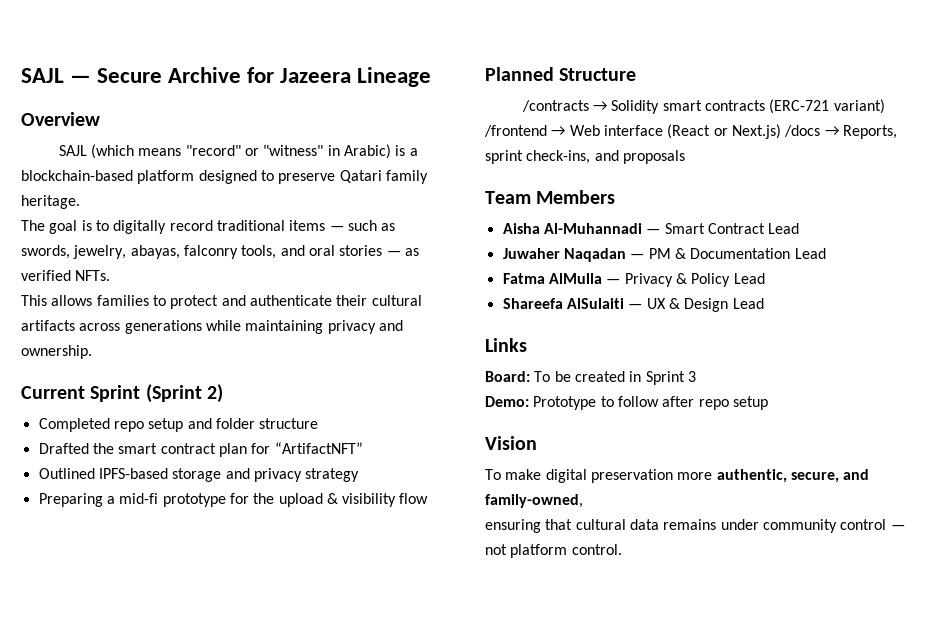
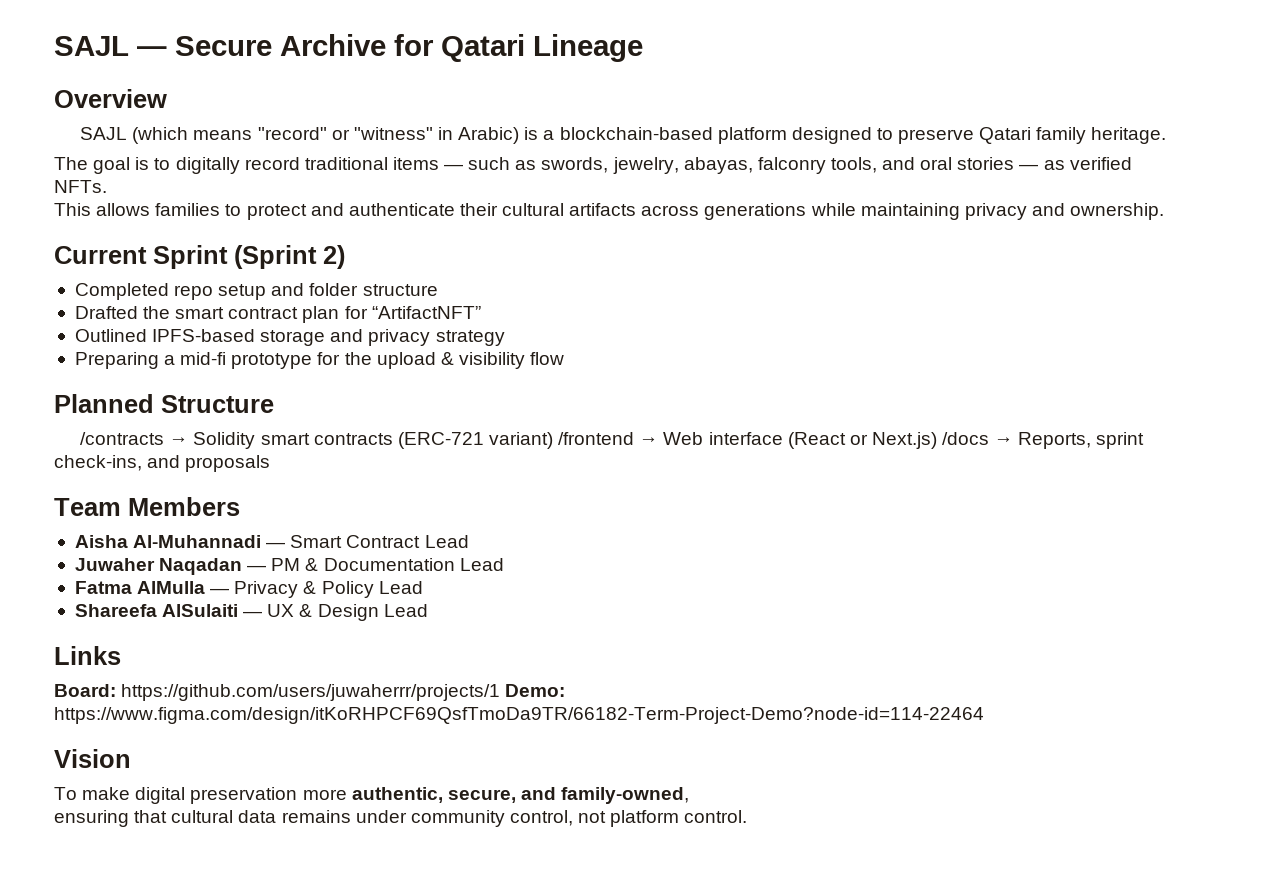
[280,68,352,83] Jazeera -> [441,34,525,62] Qatari
[534,371,696,385] [485,396,768,410] To be created in Sprint 3 // Demo: Prototype to follow after repo setup -> [121,684,566,701] [54,707,984,724] https://github.com/users/juwaherrr/projects/1 Demo: https://www.figma.com/design/itKoRHPCF69QsfTmoDa9TR/66182-Term-Project-Demo?node-id=114-22464
[840,519,905,530] control — -> [509,810,573,826] control,

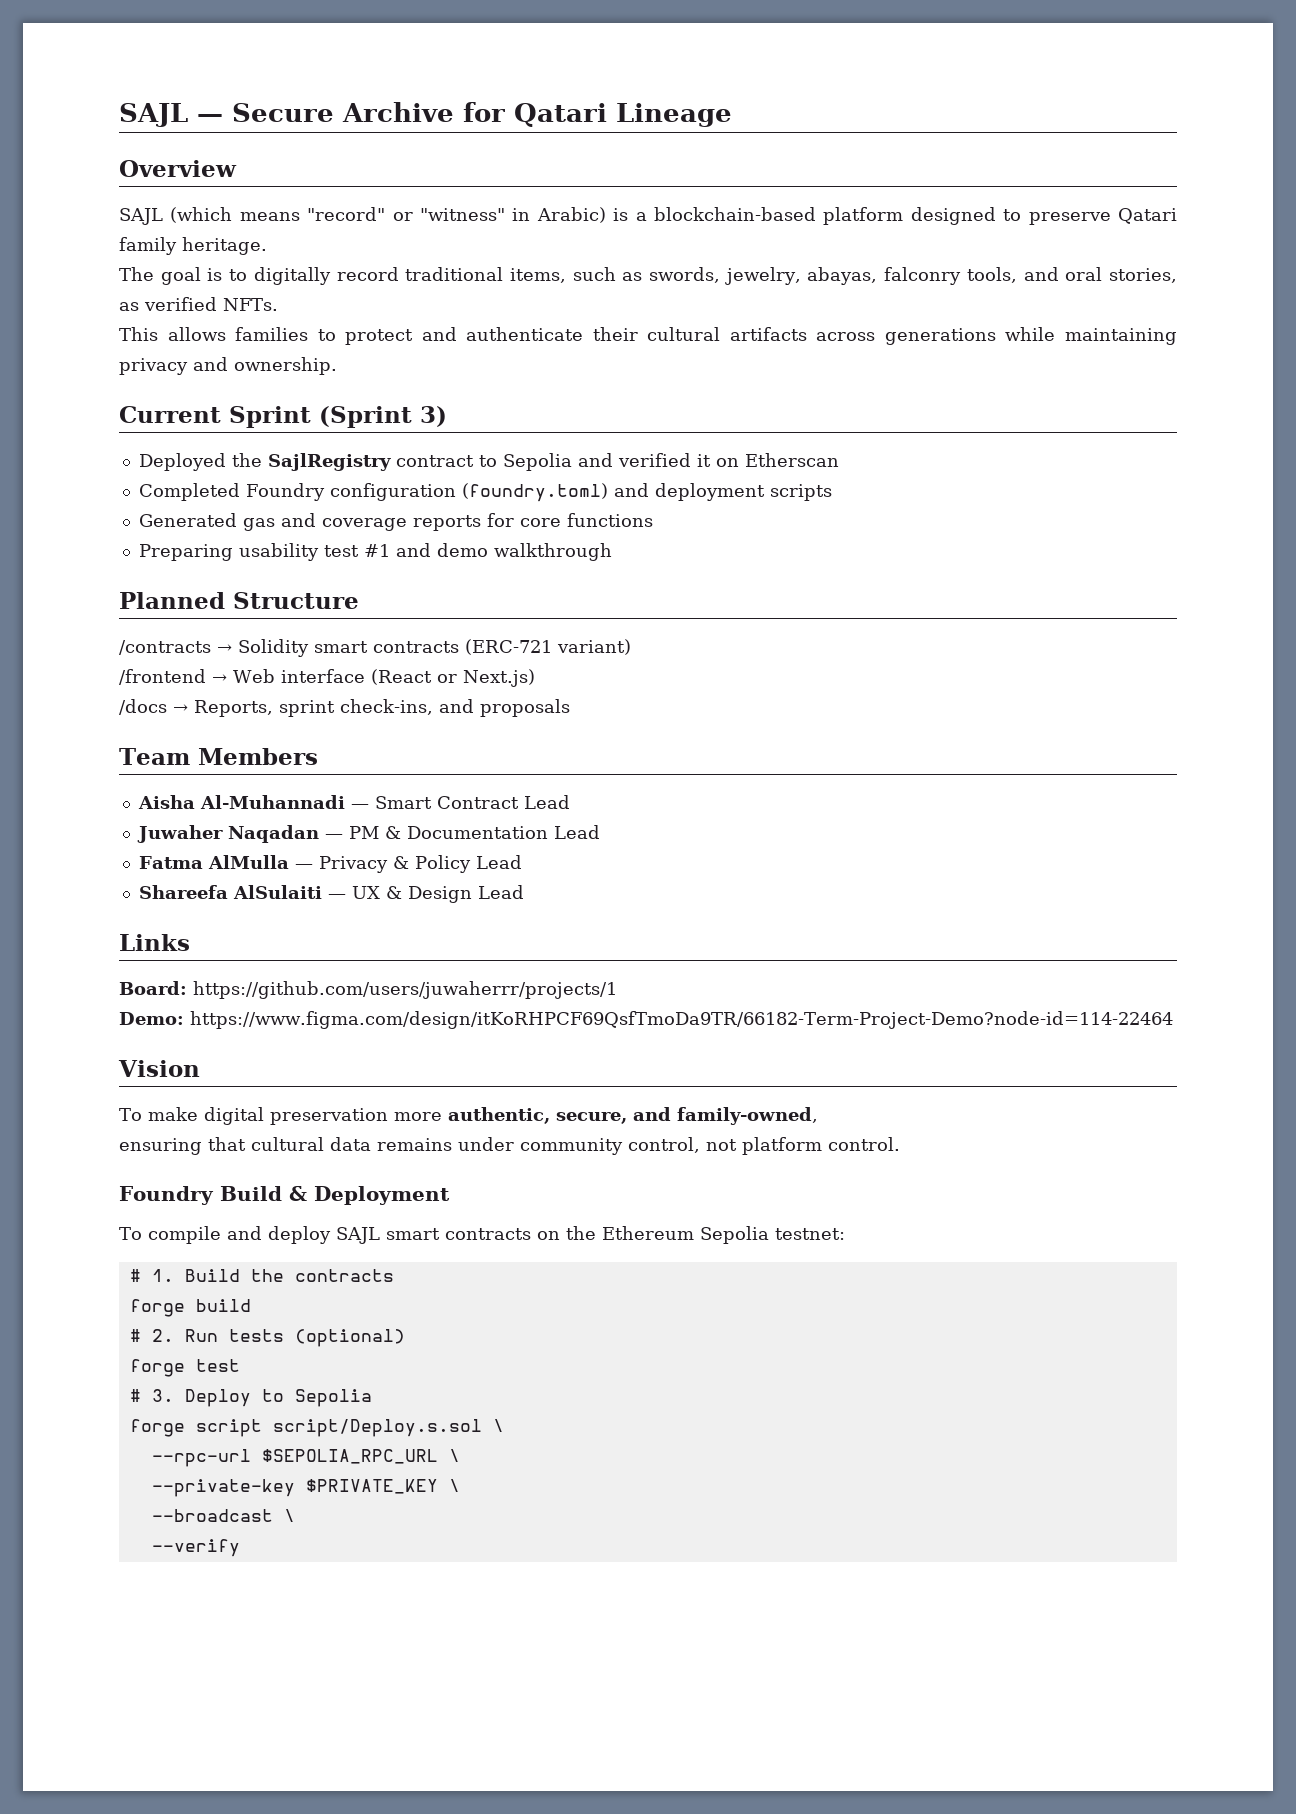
[392,157,464,170] items — -> [509,268,566,283] items,
[957,157,1039,170] stories — -> [1108,268,1177,283] stories,
[323,245,345,269] [74,283,438,300] [74,306,481,323] [74,329,505,346] [74,352,565,369] 2) // Completed repo setup and folder structure // Drafted the smart contract plan for “ArtifactNFT” // Outlined IPFS-based storage and privacy strategy // Preparing a mid-fi prototype for the upload & visibility flow -> [420,406,447,427] [138,453,839,471] [138,483,832,502] [138,513,653,531] [138,543,612,561] 3) // Deployed the SajlRegistry contract to Sepolia and verified it on Etherscan // Completed Foundry configuration (foundry.toml) and deployment scripts // Generated gas and coverage reports for core functions // Preparing usability test #1 and demo walkthrough
(553, 440) none -> (631, 647) //
(937, 440) none -> (535, 678) //
(501, 692) none -> (617, 990) //
(748, 816) none -> [119,1186,450,1205] [119,1226,845,1244] [129,1269,394,1282] [129,1299,251,1317] [129,1329,405,1347] [129,1359,240,1377] [129,1389,372,1407] [129,1419,504,1437] [151,1449,460,1467] [151,1479,460,1497] [151,1509,295,1522] [151,1539,240,1557] // Foundry Build & Deployment // To compile and deploy SAJL smart contracts on the Ethereum Sepolia testnet: // # 1. Build the contracts // forge build // # 2. Run tests (optional) // forge test // # 3. Deploy to Sepolia // forge script script/Deploy.s.sol \ // --rpc-url $SEPOLIA_RPC_URL \ // --private-key $PRIVATE_KEY \ // --broadcast \ // --verify

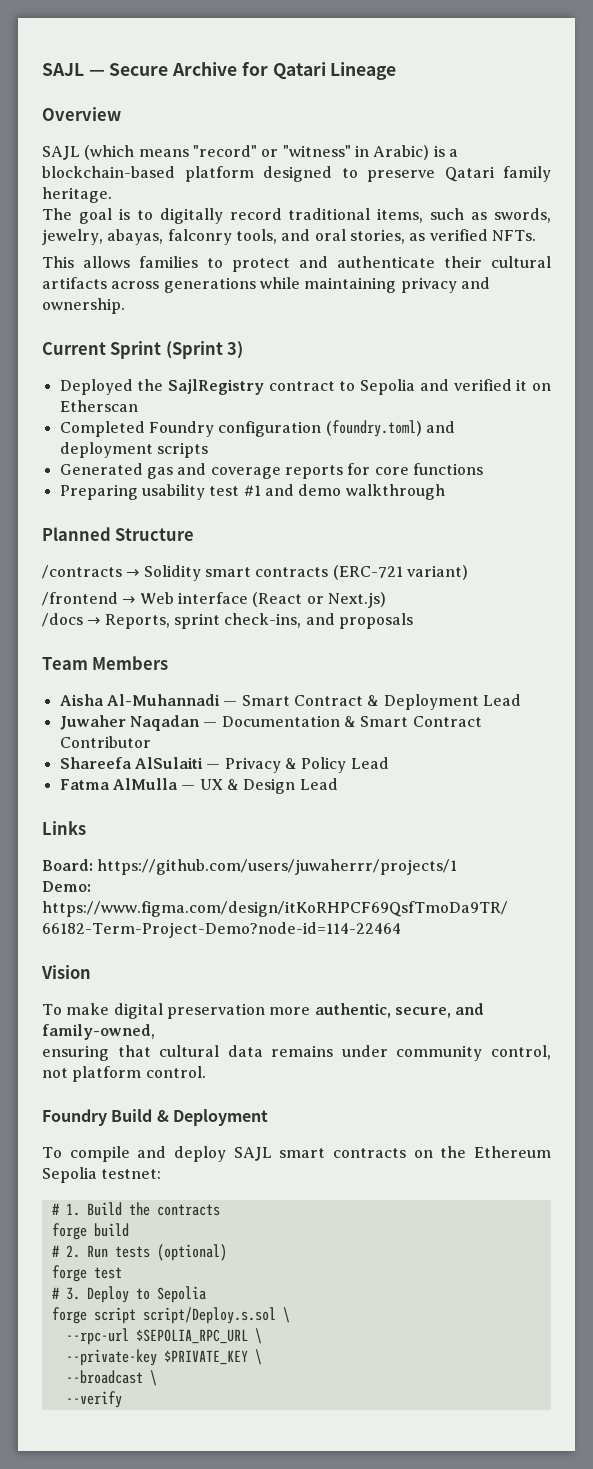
(519, 802) none -> [367,694,479,710] & Deployment
[348,825,600,839] [138,855,289,869] PM & Documentation Lead // Fatma AlMulla -> [221,715,482,727] [59,736,151,748] [59,757,203,769] Documentation & Smart Contract Contributor // Shareefa AlSulaiti
[138,885,322,899] Shareefa AlSulaiti -> [59,778,178,790] Fatma AlMulla

